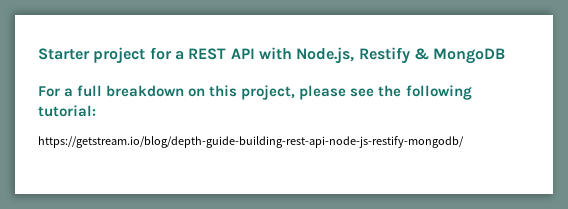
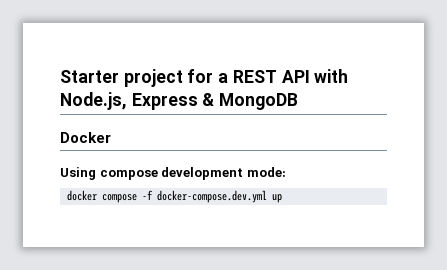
[358,47,410,64] Restify -> [131,93,198,110] Express
[38,85,472,100] [38,105,96,117] [38,136,464,148] For a full breakdown on this project, please see the following tutorial: // https://getstream.io/blog/depth-guide-building-rest-api-node-js-restify-mongodb/ -> [60,132,111,143] [60,167,286,180] [66,190,282,203] Docker // Using compose development mode: // docker compose -f docker-compose.dev.yml up

